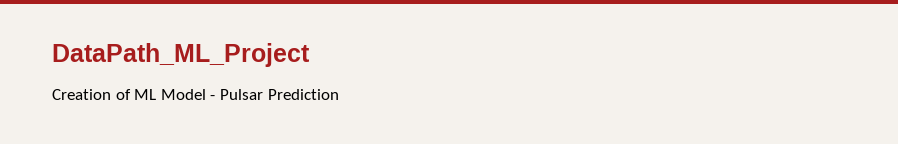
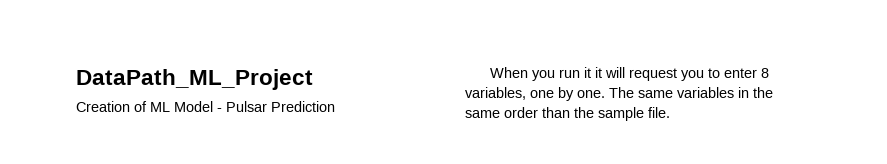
(339, 94) none -> [489,67,769,81] [465,87,773,101] [465,107,670,121] // When you run it it will request you to enter 8 variables, one by one. The same variables in the same order than the sample file.

